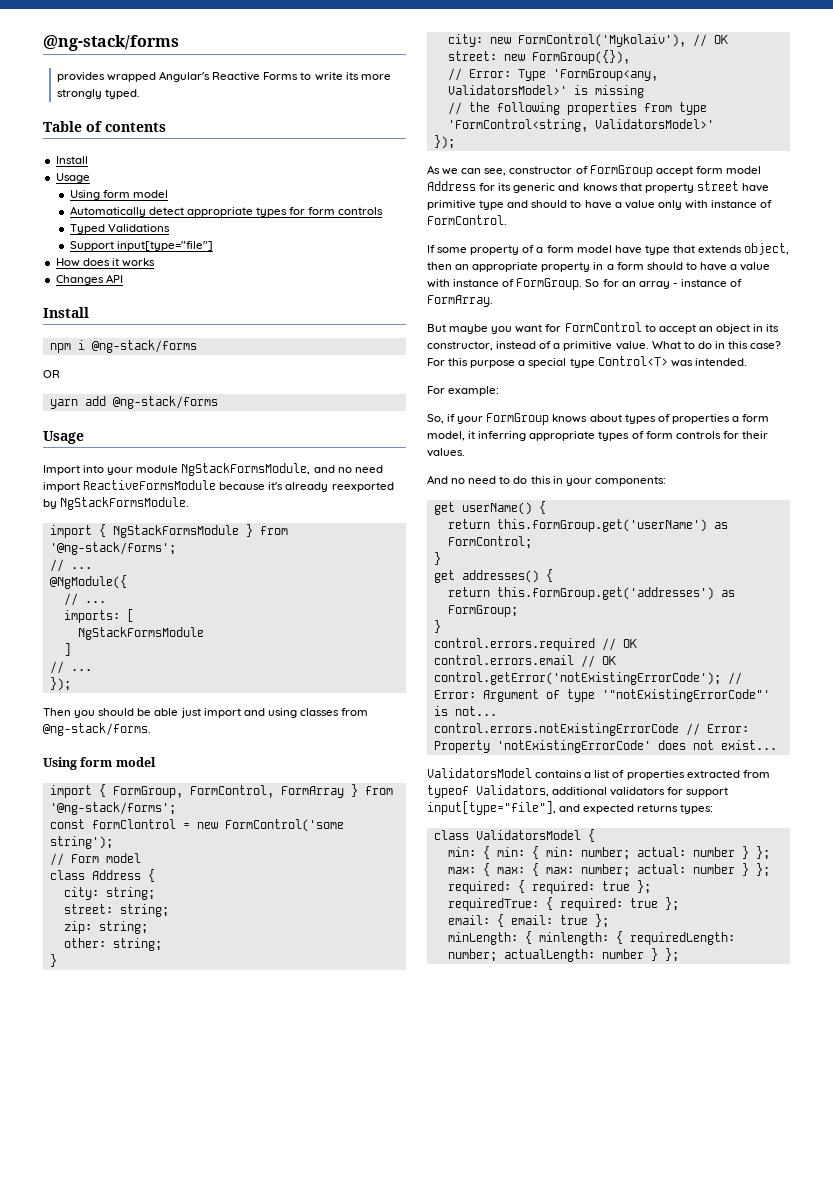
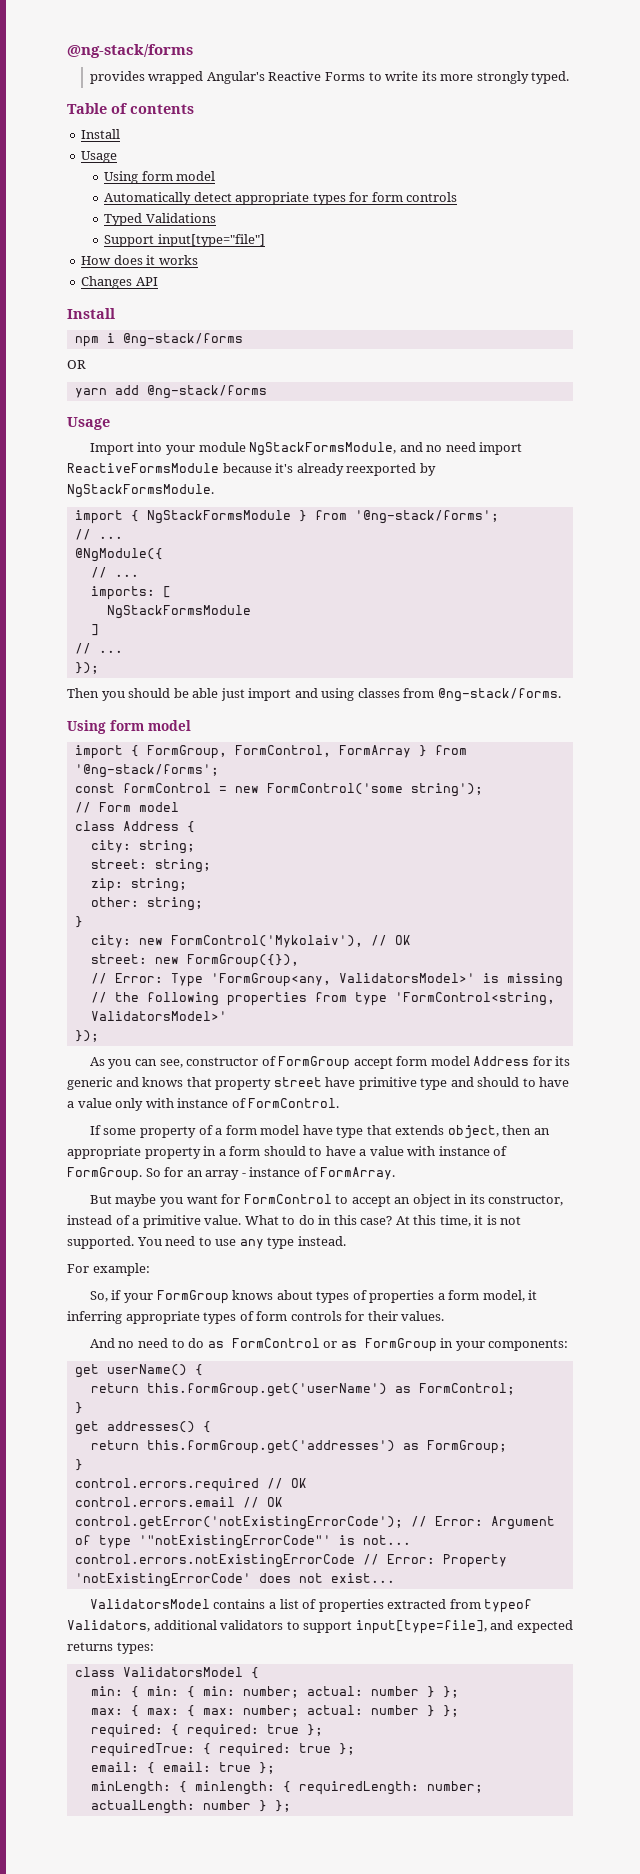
[91,819,176,829] formClontrol -> [122,783,211,793] formControl
[442,168,459,175] we -> [108,1059,132,1069] you
[427,356,747,368] For this purpose a special type Control<T> was intended. -> [395,1215,522,1227] [67,1236,346,1249] At this time, it is not supported. You need to use any type instead.
[530,476,551,484] this -> [207,1338,437,1352] as FormControl or as FormGroup
[667,787,729,797] [427,801,556,815] for support input[type="file"], -> [286,1620,487,1634] to support input[type=file],

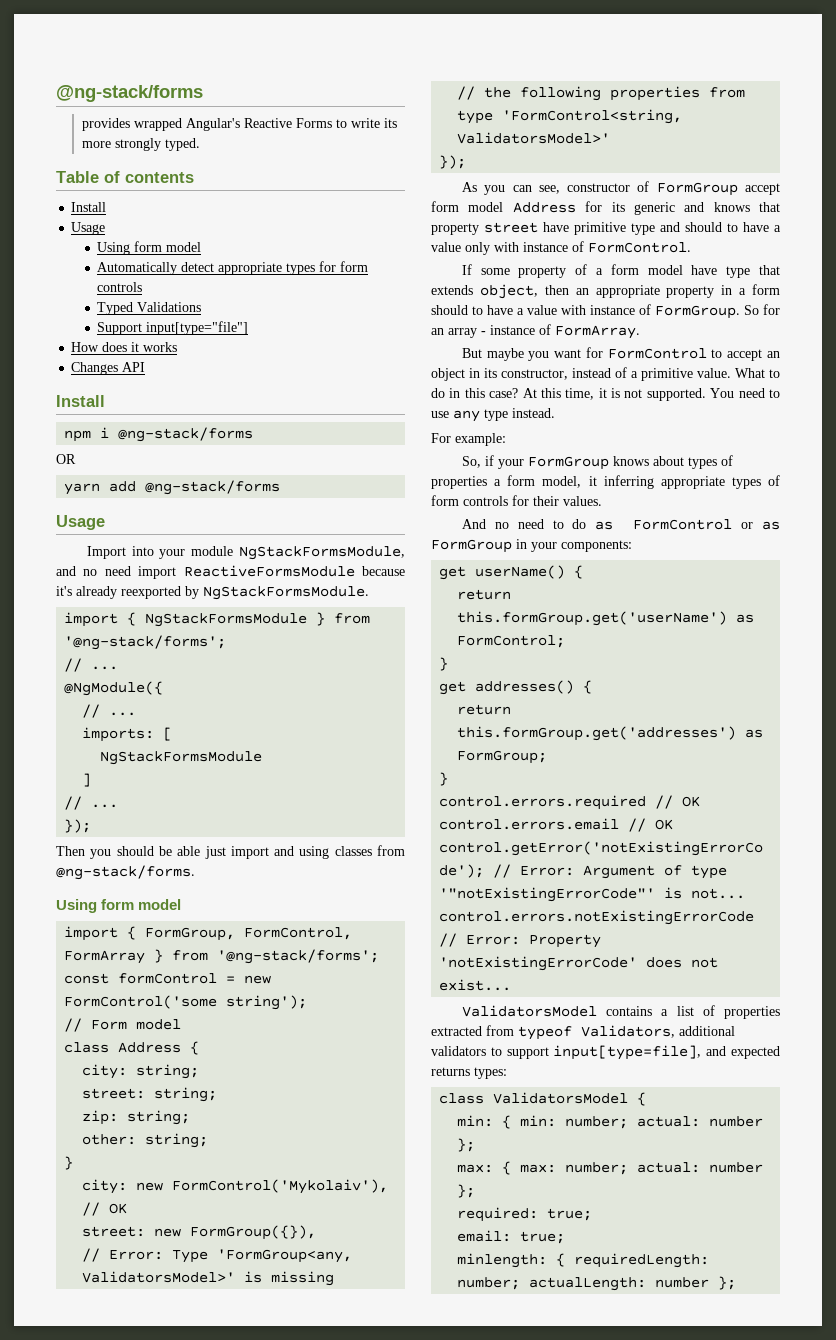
[186,1686,435,1698] { min: number; actual: number } -> [565,1116,764,1129] number; actual: number
[186,1705,435,1717] { max: number; actual: number } -> [565,1162,764,1175] number; actual: number
[170,1724,323,1738] [90,1743,355,1757] [90,1762,275,1774] [90,1781,187,1795] { required: true }; // requiredTrue: { required: true }; // email: { email: true }; // minLength: { -> [547,1208,593,1221] [457,1230,566,1244] true; // email: true; //
[258,1800,267,1812] } -> (710, 1282) none

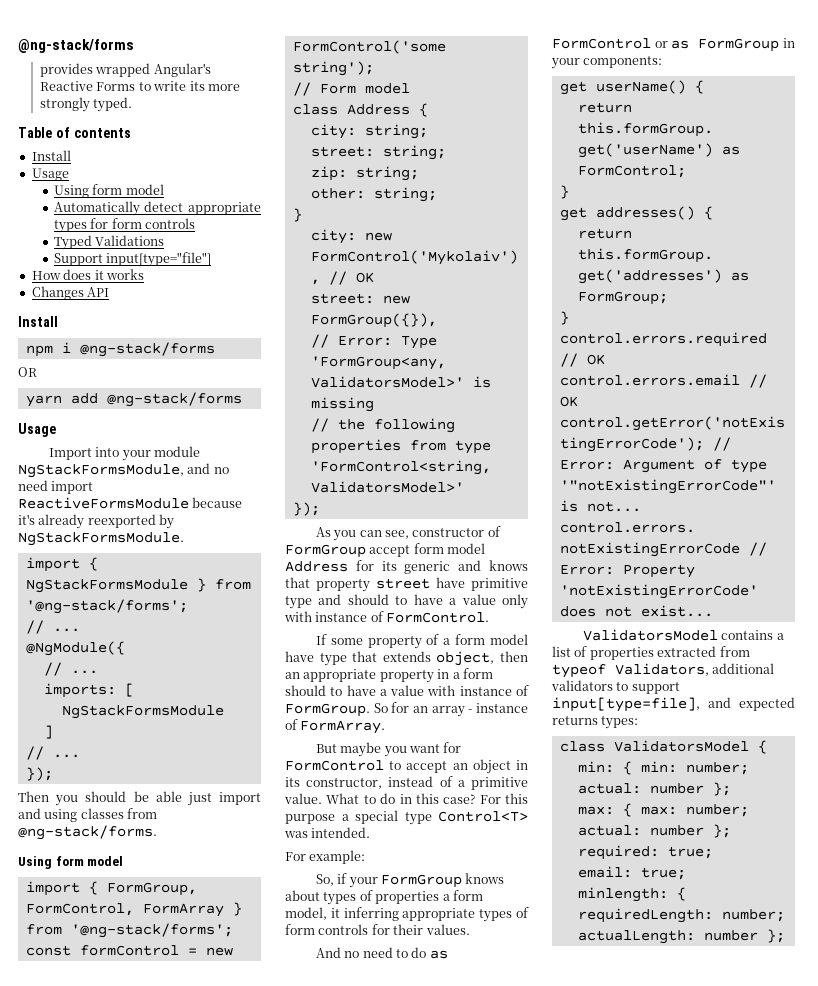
[522,388,780,401] [431,408,555,422] At this time, it is not supported. You need to use any type instead. -> [479,793,528,804] [285,810,528,825] [284,827,371,838] For this purpose a special type Control<T> was intended.

